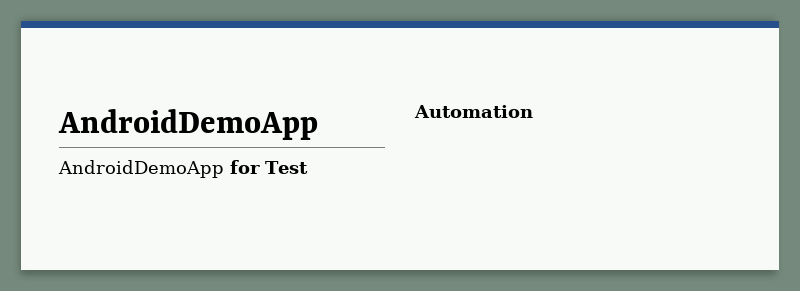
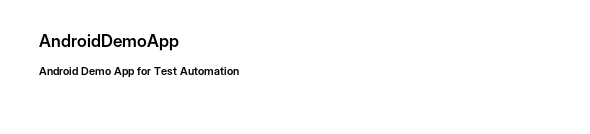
[58,160,224,178] AndroidDemoApp -> [39,67,135,78] Android Demo App

